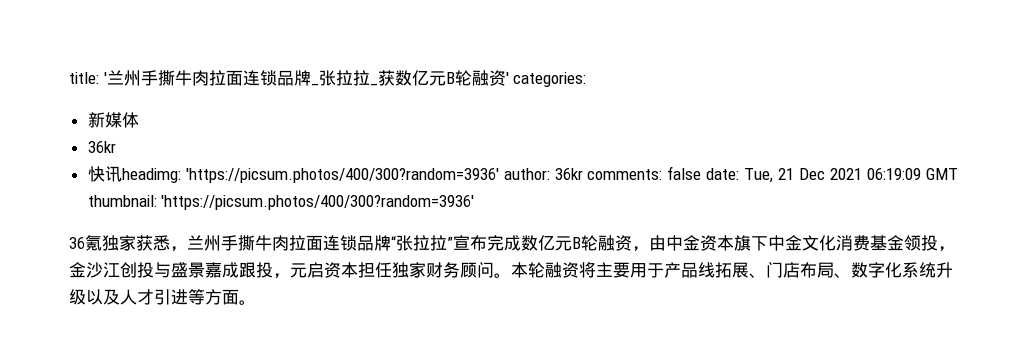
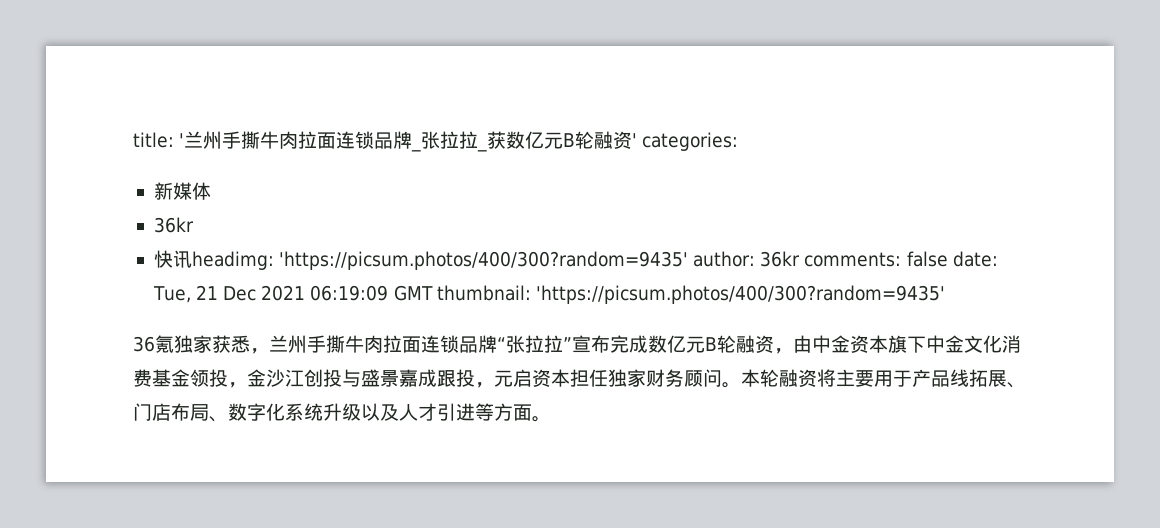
[185,168,499,183] 'https://picsum.photos/400/300?random=3936' -> [279,251,689,270] 'https://picsum.photos/400/300?random=9435'
[161,195,475,210] 'https://picsum.photos/400/300?random=3936' -> [535,285,945,304] 'https://picsum.photos/400/300?random=9435'

